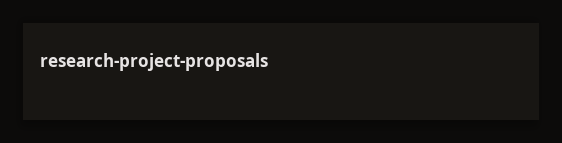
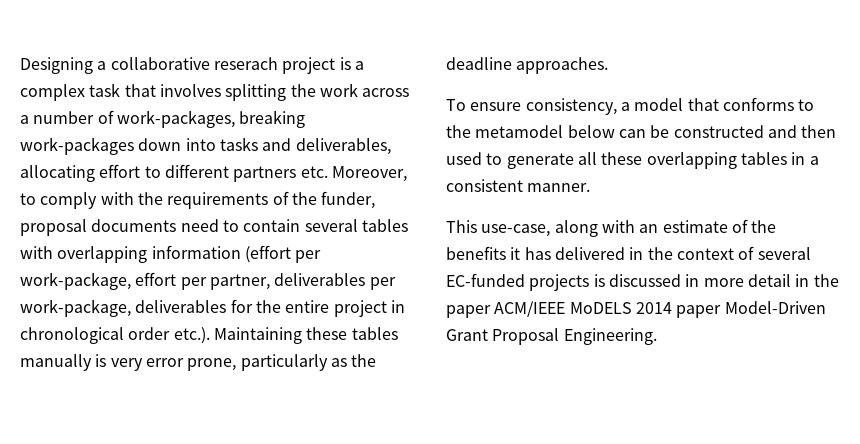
[40,53,268,71] research-project-proposals -> [20,57,364,74] [20,83,410,101] [20,110,306,128] [20,137,391,155] [20,164,407,182] [20,191,376,209] [20,219,408,236] [20,245,322,263] [20,272,396,290] [20,299,405,317] [20,327,398,344] [20,354,377,371] [446,57,609,74] [446,97,815,115] [446,125,837,138] [446,152,819,169] [446,179,591,192] [446,219,777,237] [446,246,811,260] [446,273,839,291] [446,301,826,318] [446,328,657,345] Designing a collaborative reserach project is a complex task that involves splitting the work across a number of work-packages, breaking work-packages down into tasks and deliverables, allocating effort to different partners etc. Moreover, to comply with the requirements of the funder, proposal documents need to contain several tables with overlapping information (effort per work-package, effort per partner, deliverables per work-package, deliverables for the entire project in chronological order etc.). Maintaining these tables manually is very error prone, particularly as the deadline approaches. // To ensure consistency, a model that conforms to the metamodel below can be constructed and then used to generate all these overlapping tables in a consistent manner. // This use-case, along with an estimate of the benefits it has delivered in the context of several EC-funded projects is discussed in more detail in the paper ACM/IEEE MoDELS 2014 paper Model-Driven Grant Proposal Engineering.

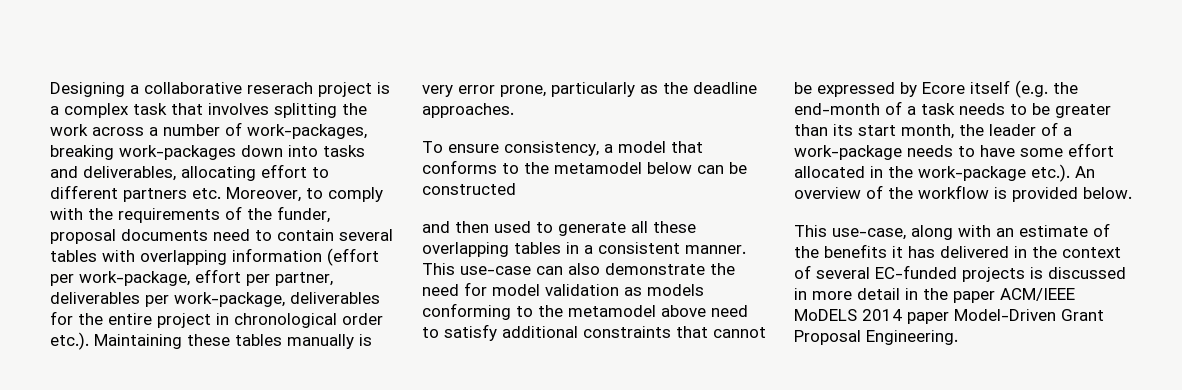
(764, 131) none -> (516, 189) //
(591, 187) none -> [422,263,735,275] [422,282,704,296] [422,303,748,320] [422,324,766,341] [794,80,1078,98] [794,101,1111,118] [794,122,1072,139] [794,143,1114,160] [794,164,1095,182] [794,185,1132,202] This use-case can also demonstrate the need for model validation as models conforming to the metamodel above need to satisfy additional constraints that cannot be expressed by Ecore itself (e.g. the end-month of a task needs to be greater than its start month, the leader of a work-package needs to have some effort allocated in the work-package etc.). An overview of the workflow is provided below.

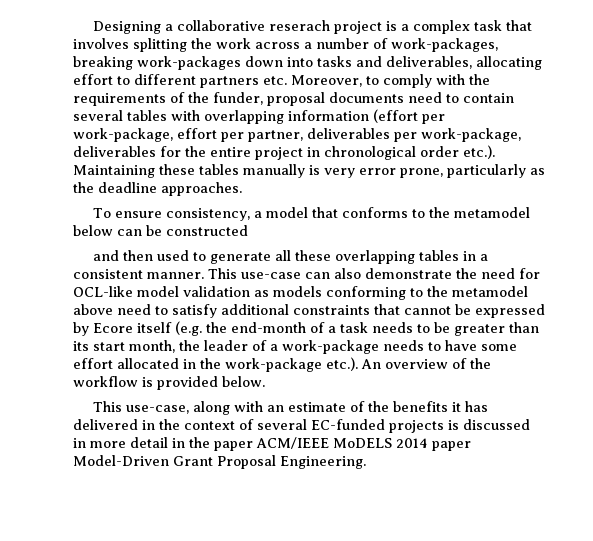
(487, 289) none -> [73,286,133,297] OCL-like

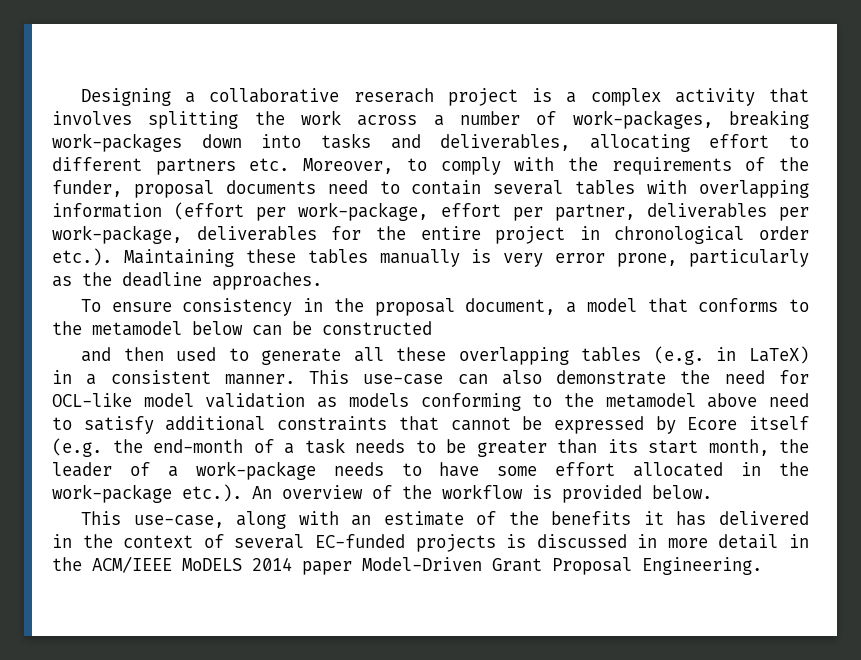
[473,20,502,31] task -> [674,88,755,106] activity
[165,208,250,221] consistency, -> [182,298,556,316] consistency in the proposal document,
(459, 255) none -> [653,346,809,365] (e.g. in LaTeX)
[214,441,253,451] paper -> (82, 564) none

